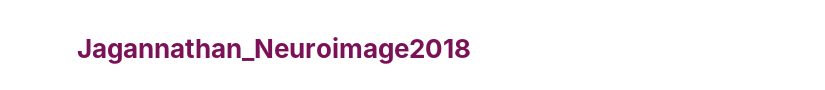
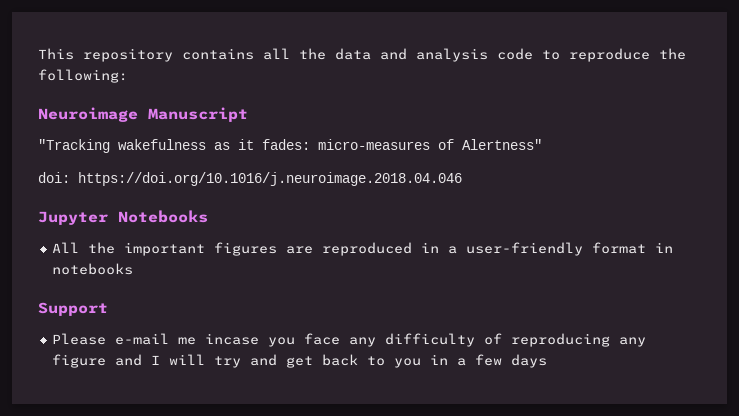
[77,37,471,64] Jagannathan_Neuroimage2018 -> [38,48,686,62] [38,69,128,83] [38,107,248,122] [38,139,542,153] [38,172,462,186] [38,210,208,225] [52,242,674,256] [52,263,134,275] [38,302,108,316] [52,333,647,347] [52,354,548,368] This repository contains all the data and analysis code to reproduce the following: // Neuroimage Manuscript // "Tracking wakefulness as it fades: micro-measures of Alertness" // doi: https://doi.org/10.1016/j.neuroimage.2018.04.046 // Jupyter Notebooks // All the important figures are reproduced in a user-friendly format in notebooks // Support // Please e-mail me incase you face any difficulty of reproducing any figure and I will try and get back to you in a few days

